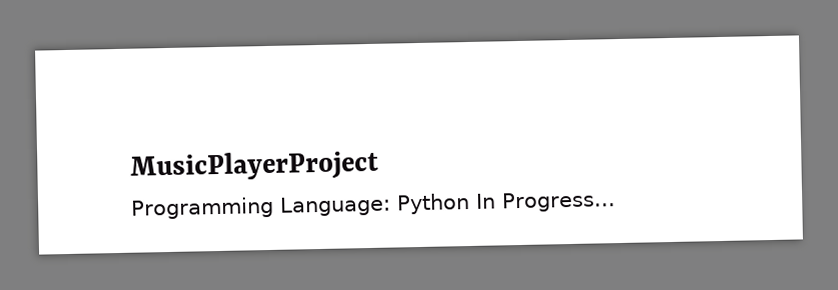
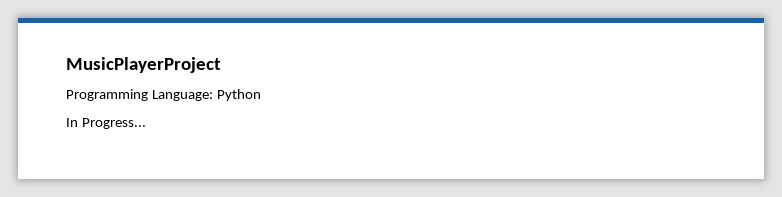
(470, 204) none -> (261, 95) //

